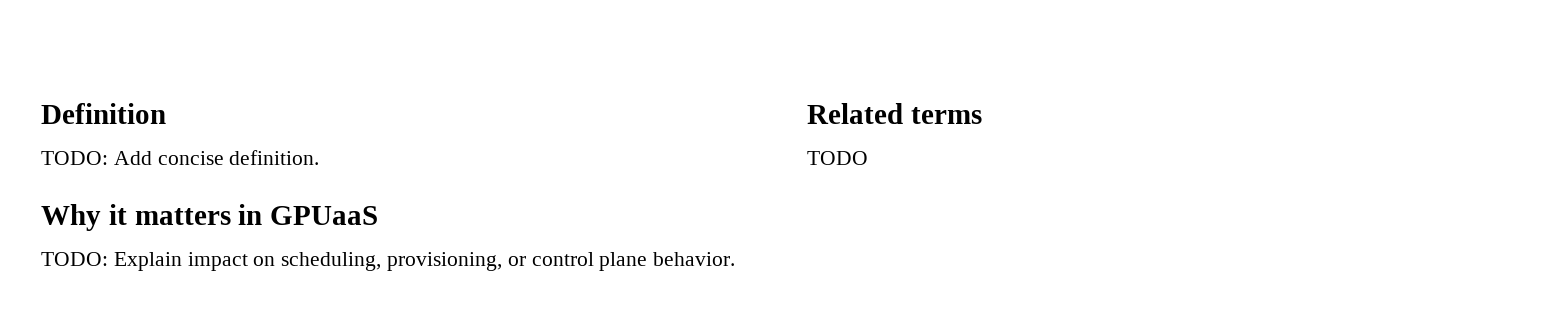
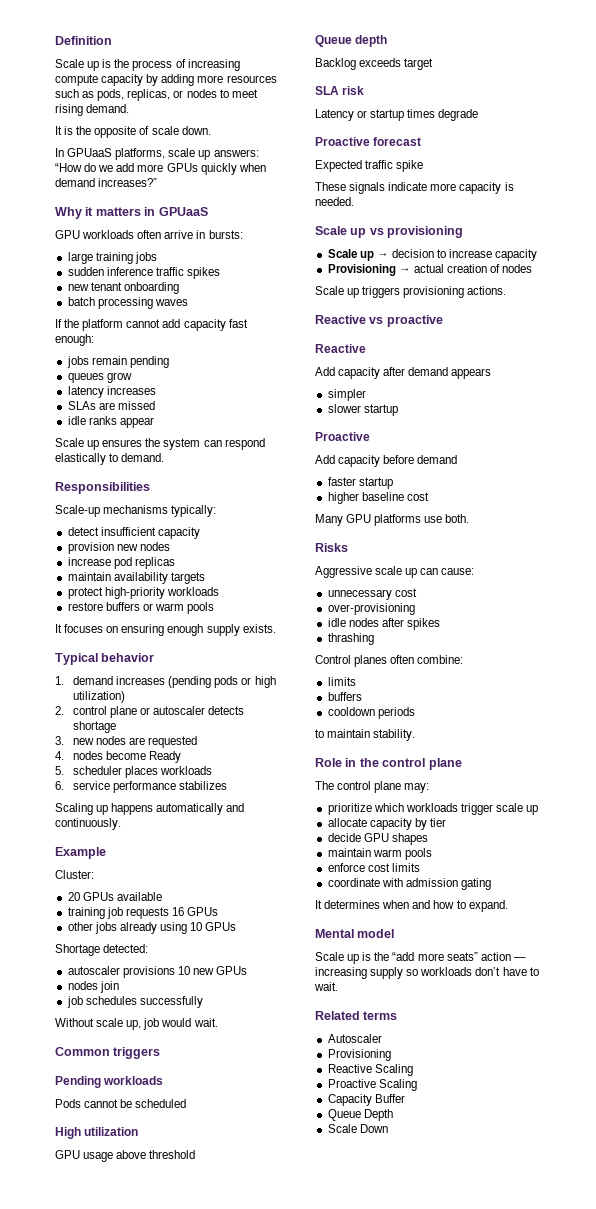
[41,150,320,165] TODO: Add concise definition. -> [55,59,240,71] [55,74,277,86] [55,89,258,101] [55,104,130,116] [55,126,211,138] [55,148,259,160] [55,163,266,175] [55,178,158,187] Scale up is the process of increasing compute capacity by adding more resources such as pods, replicas, or nodes to meet rising demand. // It is the opposite of scale down. // In GPUaaS platforms, scale up answers: “How do we add more GPUs quickly when demand increases?”
[41,252,736,271] [807,103,982,124] [807,151,868,165] TODO: Explain impact on scheduling, provisioning, or control plane behavior. // Related terms // TODO -> [55,230,243,239] [67,252,157,264] [67,267,220,279] [67,282,179,294] [67,297,188,309] [55,319,248,331] [55,334,94,346] [66,356,169,368] [67,372,132,383] [67,386,156,398] [67,401,155,410] [67,416,154,428] [55,438,265,450] [55,453,165,465] [55,482,150,494] [55,505,217,517] [67,527,200,539] [67,542,170,554] [67,557,175,569] [67,572,205,584] [67,587,219,599] [67,602,215,614] [55,624,276,636] [55,653,155,665] [55,676,276,688] [73,691,126,703] [55,706,245,718] [73,721,117,733] [55,736,198,748] [55,751,182,763] [55,766,213,778] [55,781,228,793] [55,803,245,815] [55,818,121,830] [55,847,106,859] [55,870,94,879] [67,892,162,901] [67,907,219,919] [67,922,237,934] [55,944,149,956] [67,966,248,978] [67,981,119,993] [66,996,203,1008] [55,1018,218,1030] [55,1047,161,1059] [55,1076,164,1088] [55,1099,187,1108] [55,1127,139,1139] [55,1150,196,1162] [315,35,388,47] [315,58,434,70] [315,86,365,95] [315,109,479,121] [315,137,422,146] [315,160,424,172] [315,182,514,194] [315,197,354,206] [315,226,464,238] [327,249,538,261] [327,264,533,276] [315,286,507,298] [315,315,443,327] [315,344,366,353] [315,367,492,379] [327,389,366,401] [327,404,398,416] [315,432,370,441] [315,455,458,467] [327,477,393,489] [327,492,429,504] [315,514,470,526] [315,543,348,552] [315,566,475,578] [327,588,417,600] [327,603,415,615] [327,618,440,630] [327,633,374,645] [315,655,464,667] [327,677,356,686] [327,692,362,701] [327,707,415,719] [315,729,416,741] [315,758,462,770] [315,781,430,793] [327,803,539,815] [327,818,446,830] [327,833,428,845] [327,848,432,860] [327,863,420,872] [327,878,491,890] [315,900,508,912] [315,929,395,938] [315,952,526,964] [315,967,539,979] [314,982,338,991] [315,1011,398,1020] [327,1034,382,1043] [327,1049,391,1061] [327,1064,413,1076] [327,1079,417,1091] [327,1094,405,1106] [327,1109,393,1121] [327,1124,388,1133] GPU workloads often arrive in bursts: // large training jobs // sudden inference traffic spikes // new tenant onboarding // batch processing waves // If the platform cannot add capacity fast enough: // jobs remain pending // queues grow // latency increases // SLAs are missed // idle ranks appear // Scale up ensures the system can respond elastically to demand. // Responsibilities // Scale-up mechanisms typically: // detect insufficient capacity // provision new nodes // increase pod replicas // maintain availability targets // protect high-priority workloads // restore buffers or warm pools // It focuses on ensuring enough supply exists. // Typical behavior // 1. demand increases (pending pods or high utilization) // 2. control plane or autoscaler detects shortage // 3. new nodes are requested // 4. nodes become Ready // 5. scheduler places workloads // 6. service performance stabilizes // Scaling up happens automatically and continuously. // Example // Cluster: // 20 GPUs available // training job requests 16 GPUs // other jobs already using 10 GPUs // Shortage detected: // autoscaler provisions 10 new GPUs // nodes join // job schedules successfully // Without scale up, job would wait. // Common triggers // Pending workloads // Pods cannot be scheduled // High utilization // GPU usage above threshold // Queue depth // Backlog exceeds target // SLA risk // Latency or startup times degrade // Proactive forecast // Expected traffic spike // These signals indicate more capacity is needed. // Scale up vs provisioning // Scale up → decision to increase capacity // Provisioning → actual creation of nodes // Scale up triggers provisioning actions. // Reactive vs proactive // Reactive // Add capacity after demand appears // simpler // slower startup // Proactive // Add capacity before demand // faster startup // higher baseline cost // Many GPU platforms use both. // Risks // Aggressive scale up can cause: // unnecessary cost // over-provisioning // idle nodes after spikes // thrashing // Control planes often combine: // limits // buffers // cooldown periods // to maintain stability. // Role in the control plane // The control plane may: // prioritize which workloads trigger scale up // allocate capacity by tier // decide GPU shapes // maintain warm pools // enforce cost limits // coordinate with admission gating // It determines when and how to expand. // Mental model // Scale up is the “add more seats” action — increasing supply so workloads don’t have to wait. // Related terms // Autoscaler // Provisioning // Reactive Scaling // Proactive Scaling // Capacity Buffer // Queue Depth // Scale Down

